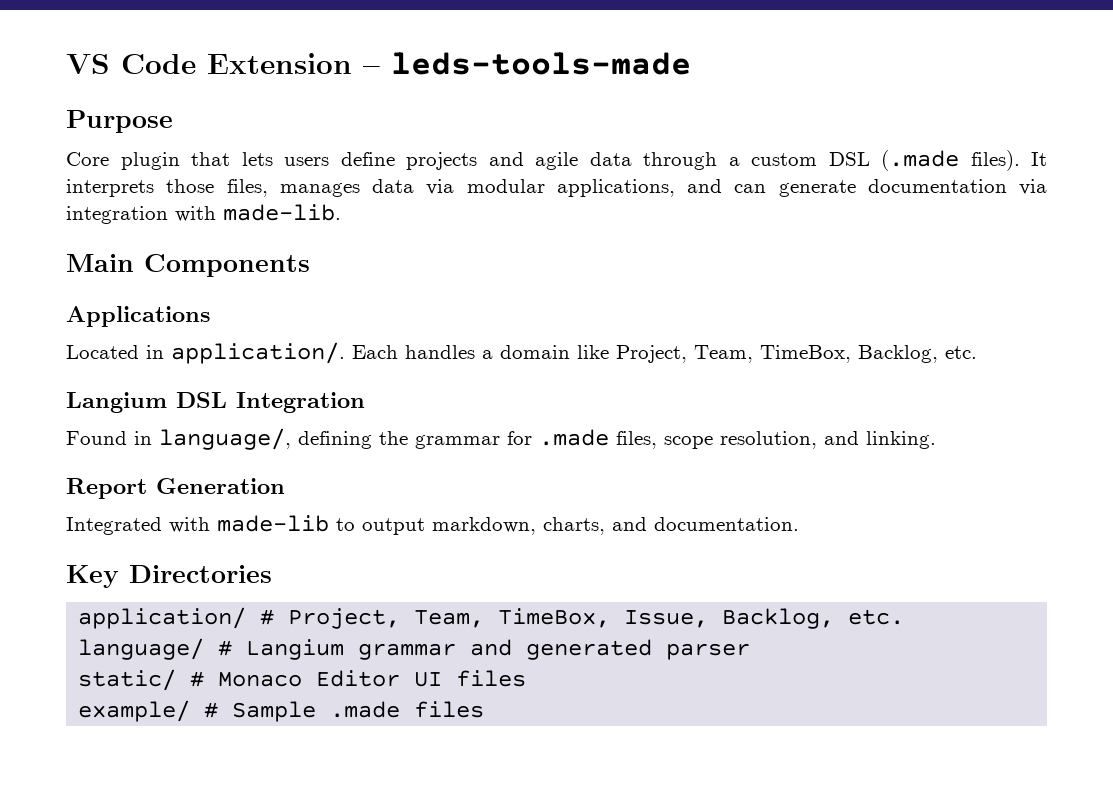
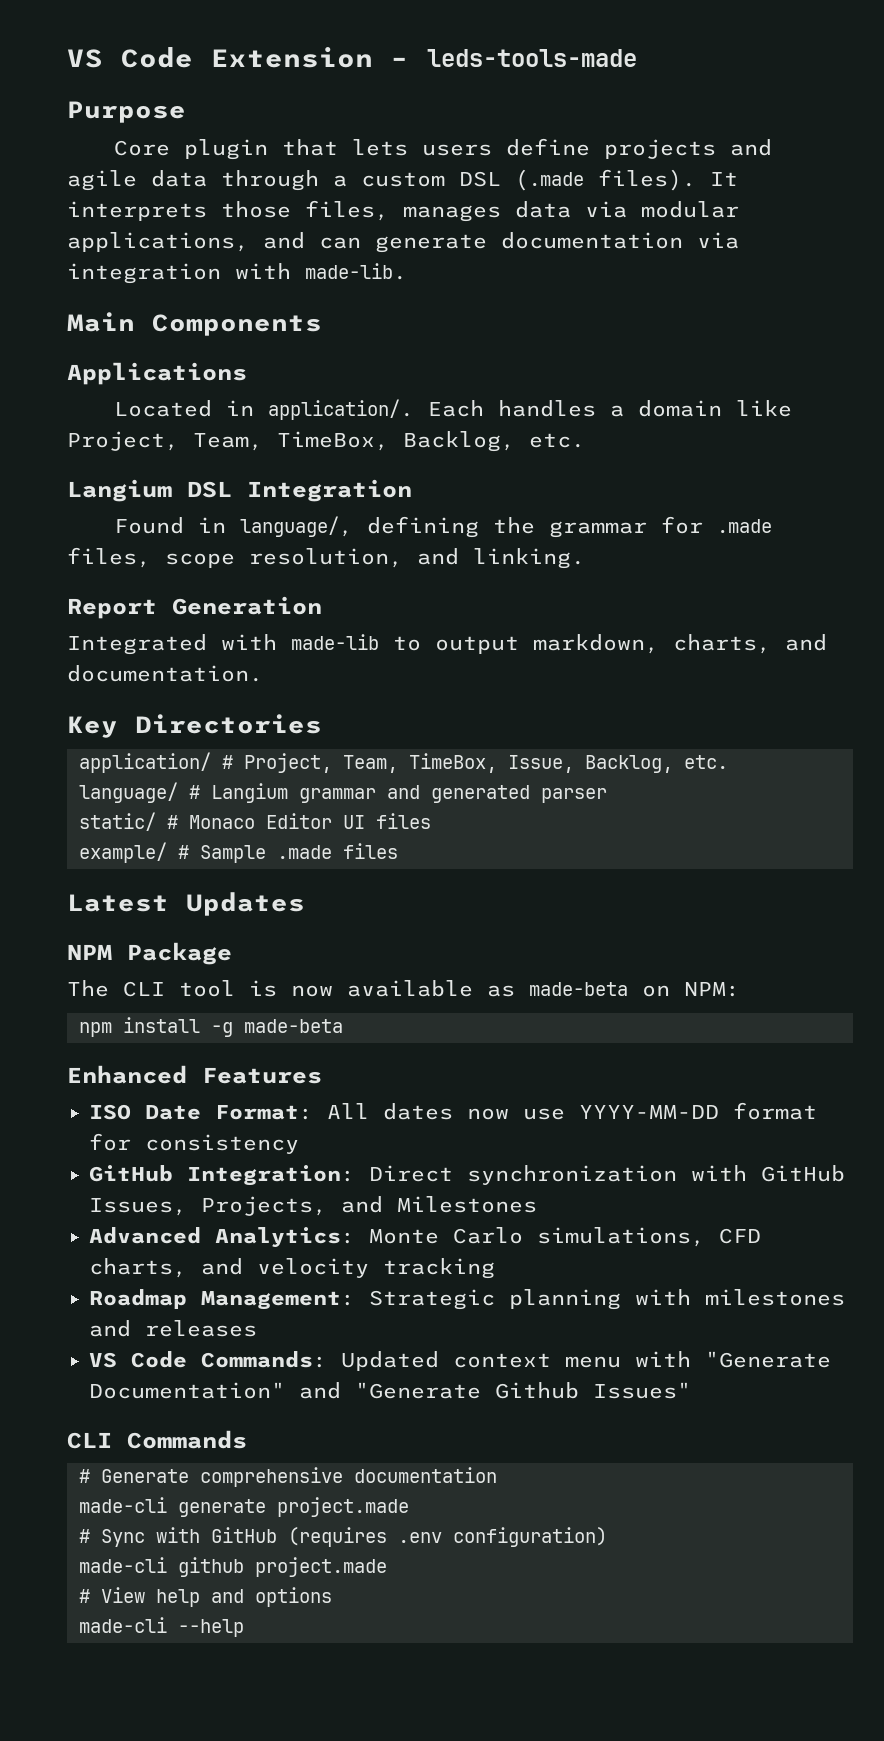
(485, 709) none -> [67,892,305,916] [67,942,232,965] [67,980,740,997] [79,1017,343,1037] [67,1065,322,1084] [89,1102,817,1120] [89,1133,299,1154] [89,1165,845,1186] [89,1196,537,1216] [89,1227,761,1248] [89,1258,495,1279] [89,1289,845,1310] [89,1320,257,1337] [89,1351,831,1371] [89,1382,691,1399] [67,1430,247,1449] [79,1467,497,1487] [79,1497,409,1517] [79,1527,607,1547] [79,1557,387,1577] [79,1587,332,1607] [79,1617,244,1637] // Latest Updates // NPM Package // The CLI tool is now available as made-beta on NPM: // npm install -g made-beta // Enhanced Features // ISO Date Format: All dates now use YYYY-MM-DD format for consistency // GitHub Integration: Direct synchronization with GitHub Issues, Projects, and Milestones // Advanced Analytics: Monte Carlo simulations, CFD charts, and velocity tracking // Roadmap Management: Strategic planning with milestones and releases // VS Code Commands: Updated context menu with "Generate Documentation" and "Generate Github Issues" // CLI Commands // # Generate comprehensive documentation // made-cli generate project.made // # Sync with GitHub (requires .env configuration) // made-cli github project.made // # View help and options // made-cli --help

